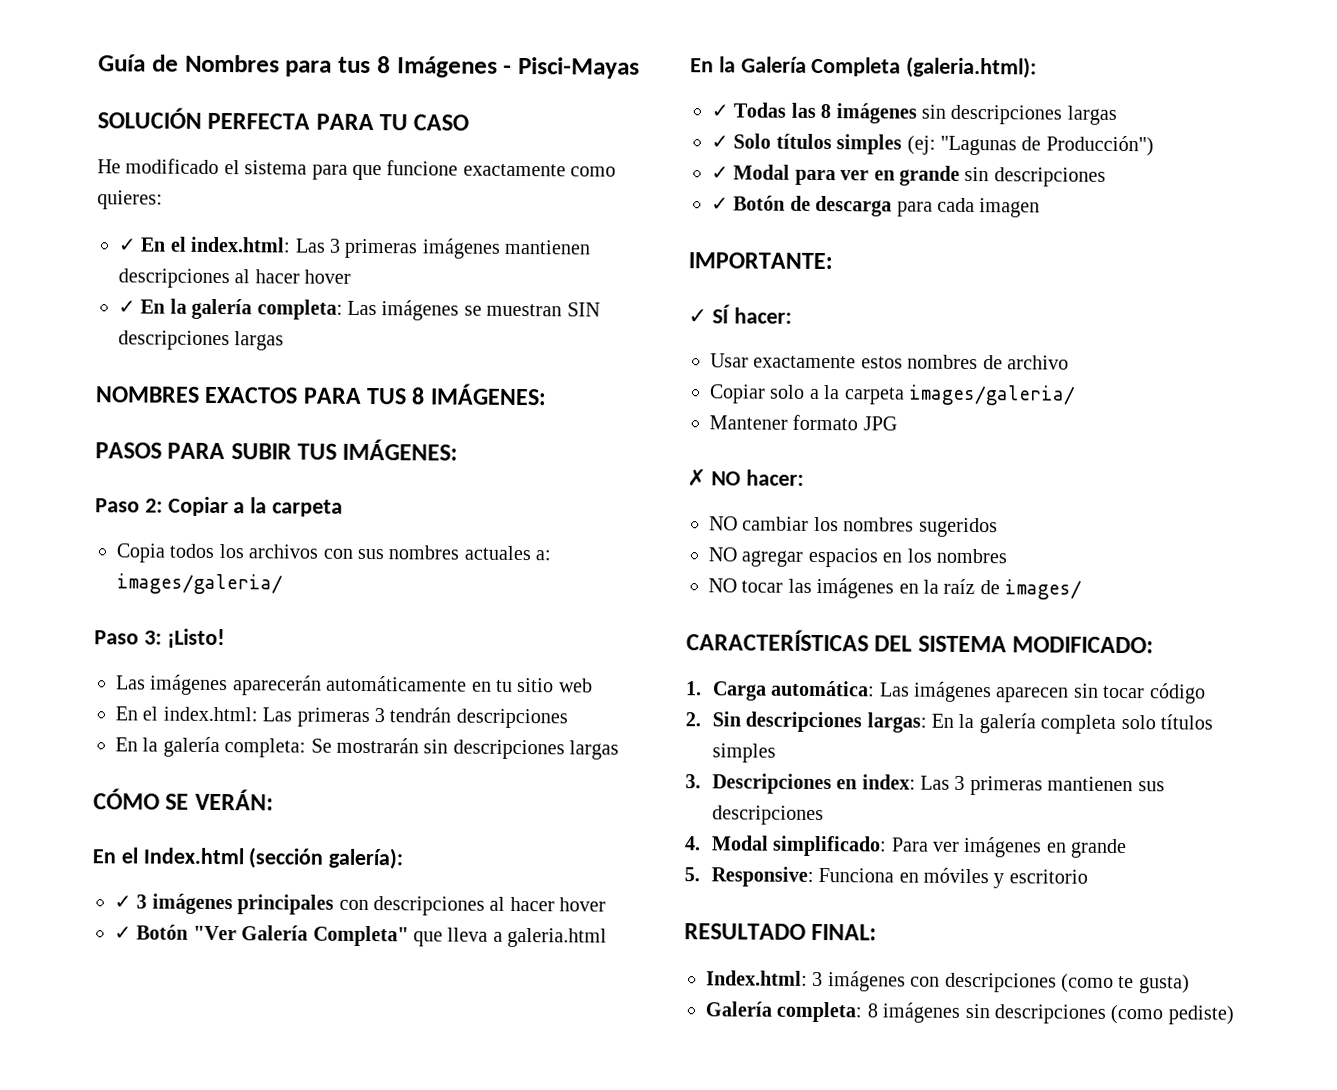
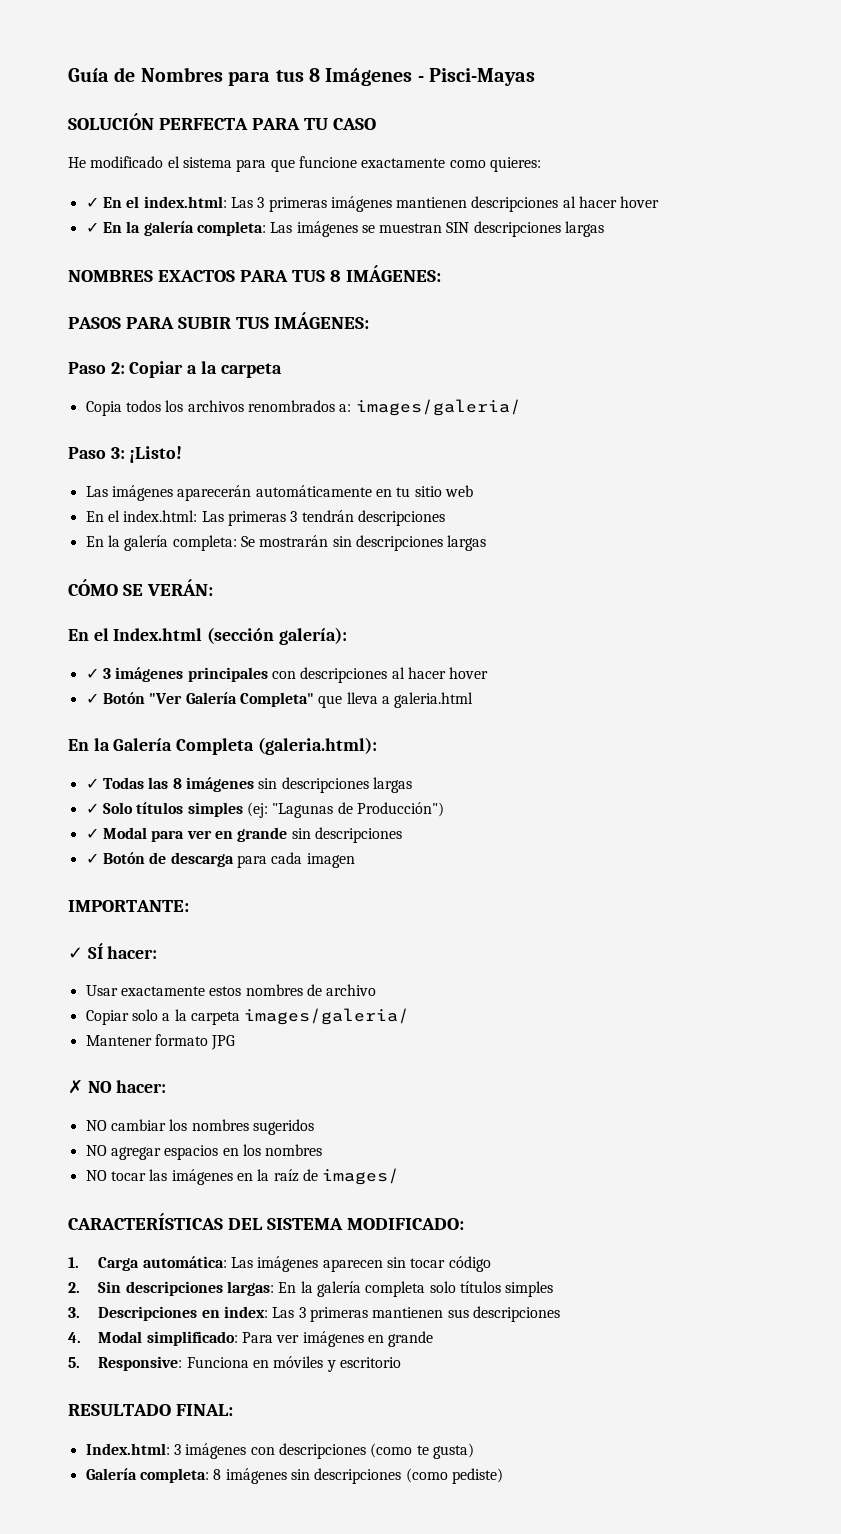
[322,545,531,561] con sus nombres actuales -> [247,400,335,412] renombrados

